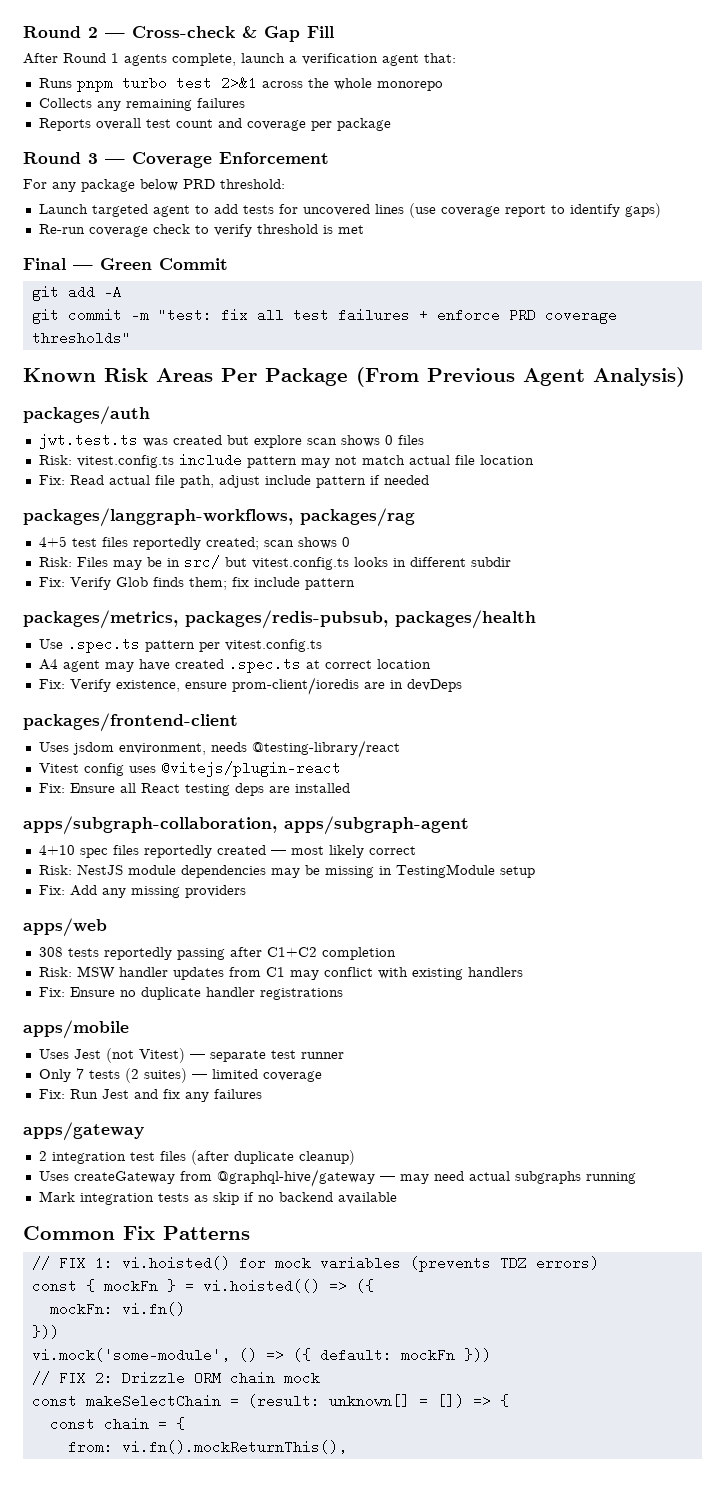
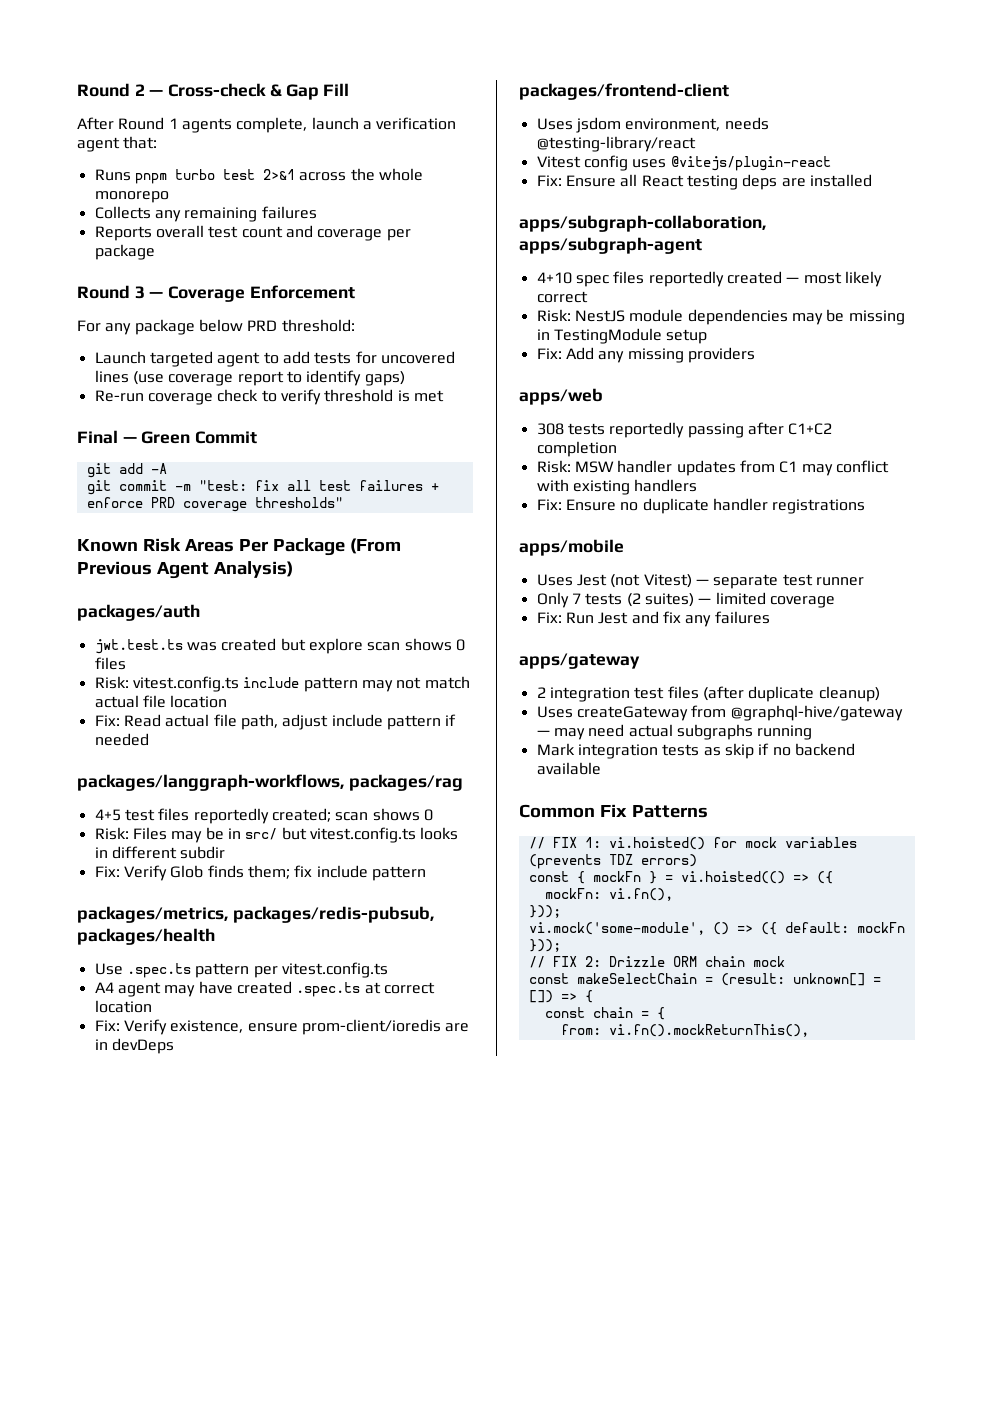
[121,1302,185,1316] [31,1325,59,1339] vi.fn() // })) -> [608,888,673,901] [528,905,561,918] vi.fn(), // }));
[463,1348,491,1362] })) -> [528,939,561,952] }));

